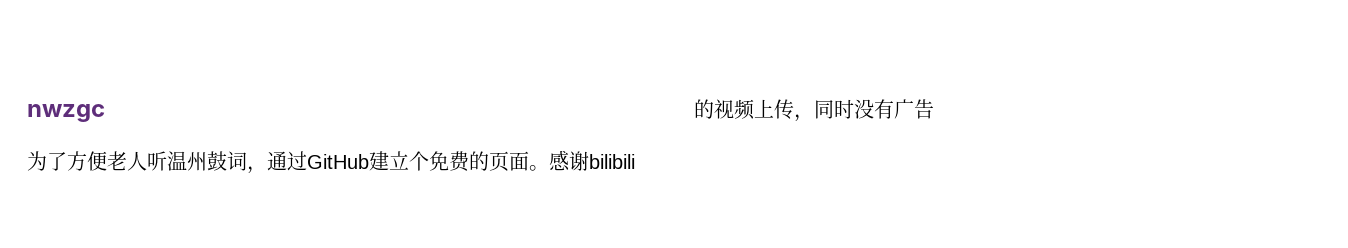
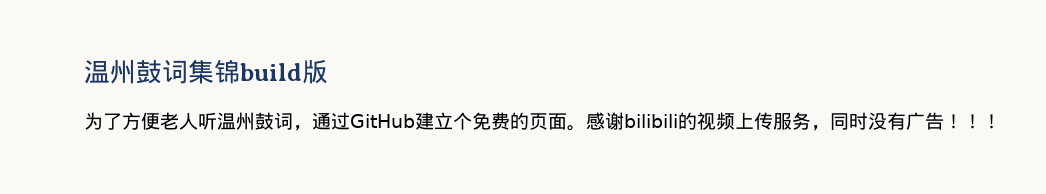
[27,104,105,122] nwzgc -> [84,59,328,84] 温州鼓词集锦build版
(794, 109) none -> [773,112,811,130] 服务
(934, 109) none -> [944,114,1001,129] ！！！

